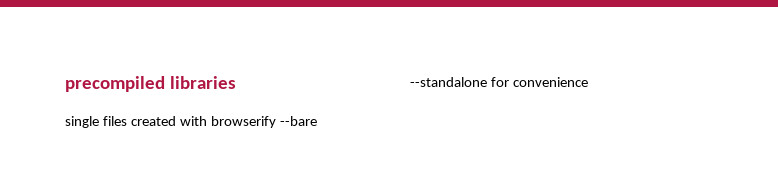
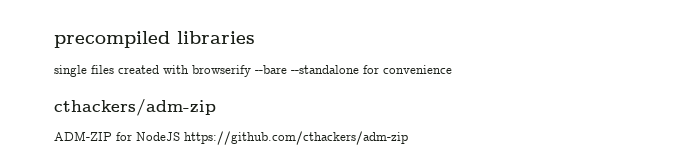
(588, 82) none -> [54,99,216,116] [54,131,408,145] // cthackers/adm-zip // ADM-ZIP for NodeJS https://github.com/cthackers/adm-zip

